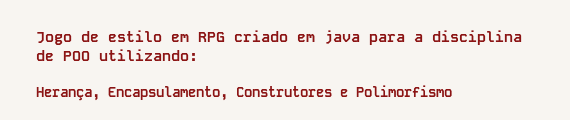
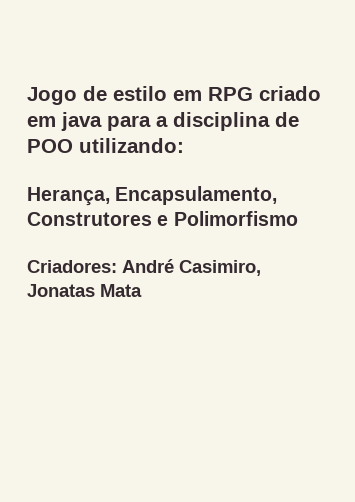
(452, 91) none -> [27,259,261,276] [27,284,142,297] // Criadores: André Casimiro, Jonatas Mata

